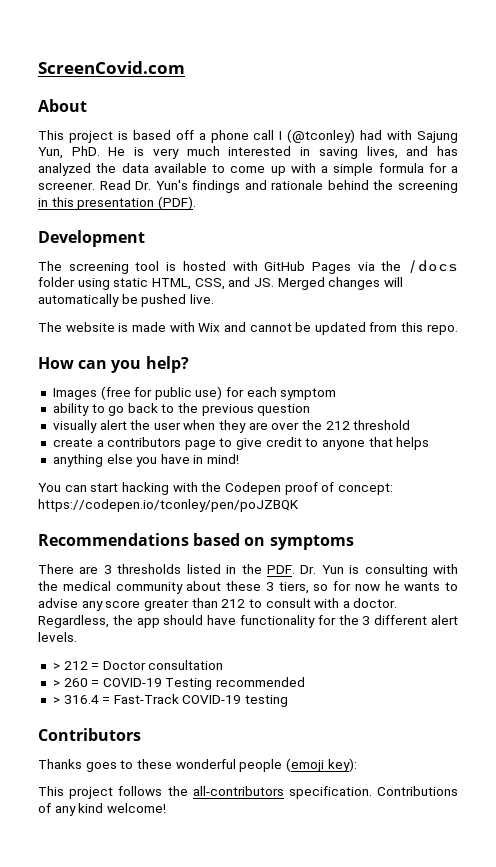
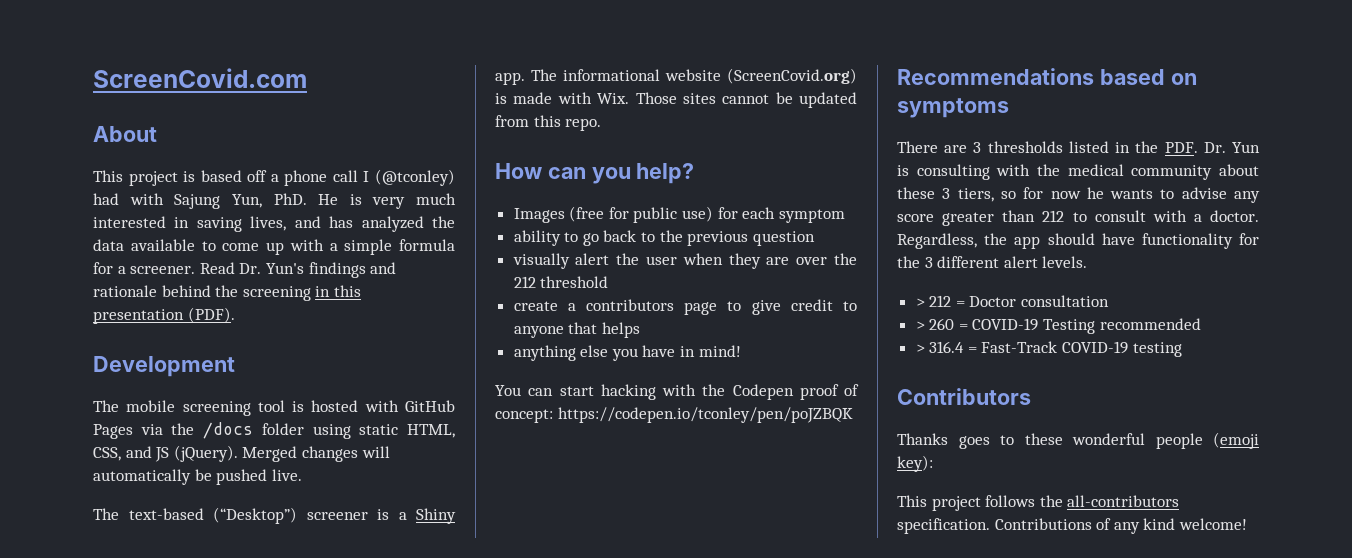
(62, 266) none -> [126,400,176,412] mobile
[253,278,274,287] JS. -> [155,445,238,462] JS (jQuery).
[65,322,246,332] website is made with Wix and -> [128,507,456,524] [495,68,857,85] [495,92,716,104] text-based (“Desktop”) screener is a Shiny app. The informational website (ScreenCovid.org) is made with Wix. Those sites

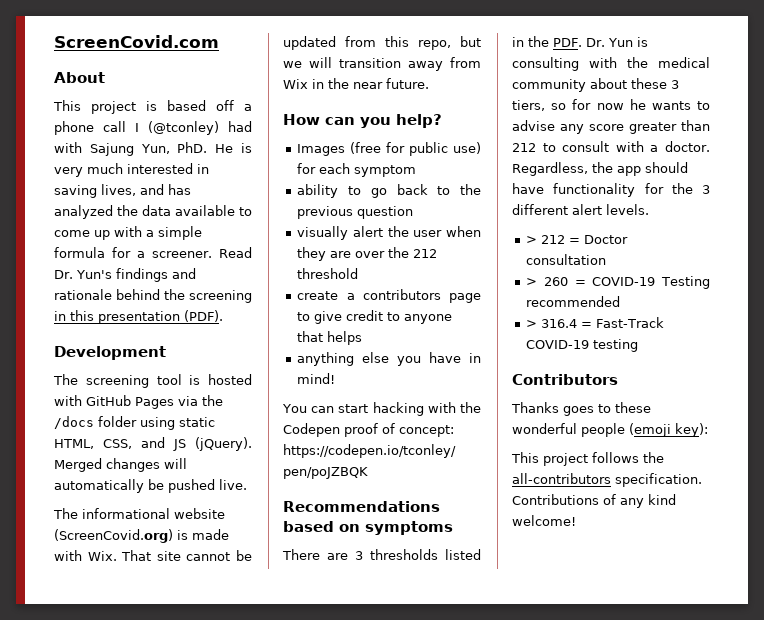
[126,400,176,412] mobile -> (78, 379) none
[128,507,456,524] [495,69,557,85] text-based (“Desktop”) screener is a Shiny app. The -> (78, 513) none
[635,92,716,104] Those sites -> [121,550,181,561] That site
[565,118,602,131] repo. -> [418,36,481,50] [283,57,481,71] [283,78,429,89] repo, but we will transition away from Wix in the near future.

